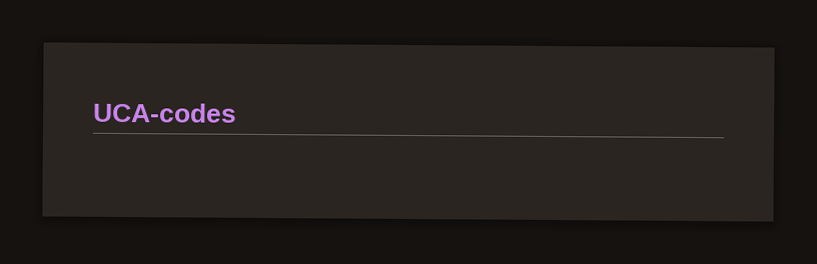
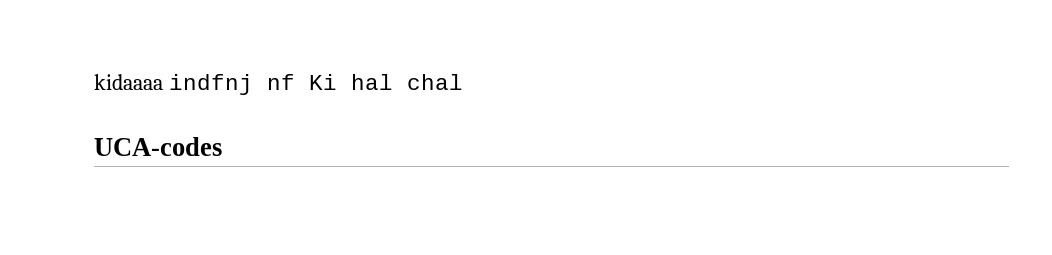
(93, 112) none -> [94,74,463,95] kidaaaa indfnj nf Ki hal chal //

